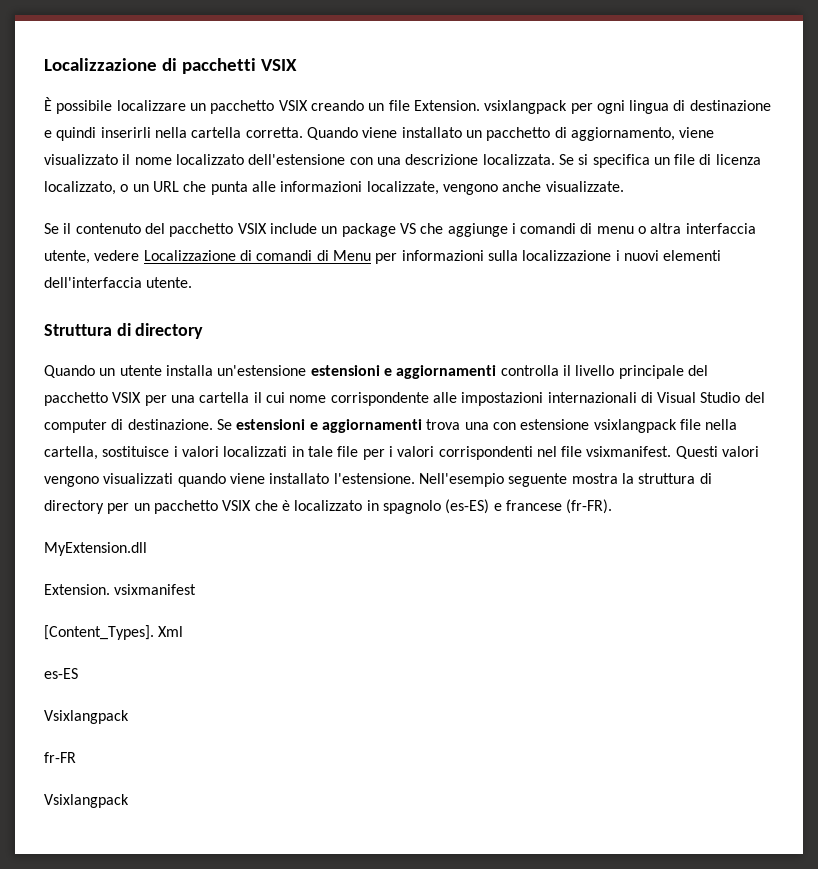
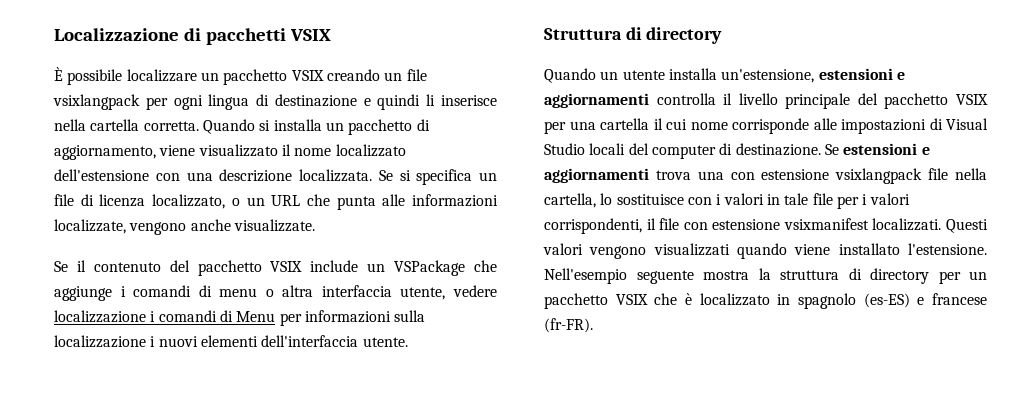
[413,100,480,111] Extension. -> (427, 75) none
[100,127,151,138] inserirli -> [426,94,497,106] li inserisce
[362,127,462,138] viene installato -> [259,119,322,131] si installa
[341,223,416,237] package VS -> [394,260,466,276] VSPackage
[143,250,252,261] Localizzazione di -> [54,310,156,323] localizzazione i
[217,365,307,376] un'estensione -> [721,69,815,83] un'estensione,
[330,392,429,406] corrispondente -> [732,118,809,134] corrisponde
[547,392,637,403] internazionali -> (926, 126) none
(741, 397) none -> [589,143,626,155] locali
[102,446,288,457] sostituisce i valori localizzati -> [600,193,764,205] lo sostituisce con i valori
[438,446,672,460] corrispondenti nel file vsixmanifest. -> [544,218,942,234] corrispondenti, il file con estensione vsixmanifest localizzati.
[44,542,147,556] [44,584,197,595] [44,625,184,640] [44,668,78,679] [44,710,129,724] [44,752,76,763] [44,794,129,808] // MyExtension.dll // Extension. vsixmanifest // [Content_Types]. Xml // es-ES // Vsixlangpack // fr-FR // Vsixlangpack -> (593, 325) none

